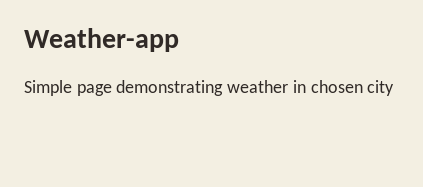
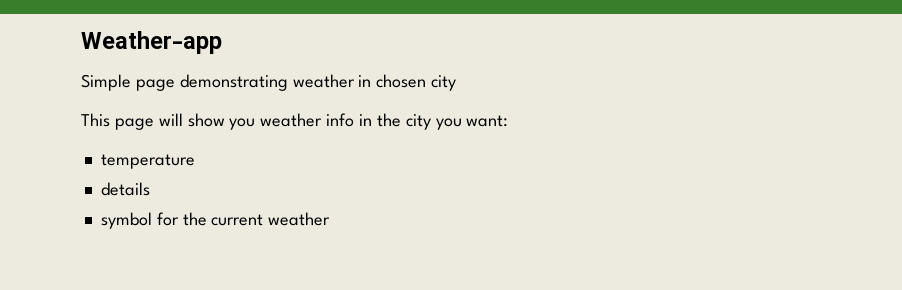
(395, 88) none -> [81,113,509,130] [100,154,195,169] [100,182,150,196] [100,212,331,229] // This page will show you weather info in the city you want: // temperature // details // symbol for the current weather

